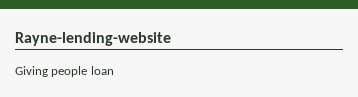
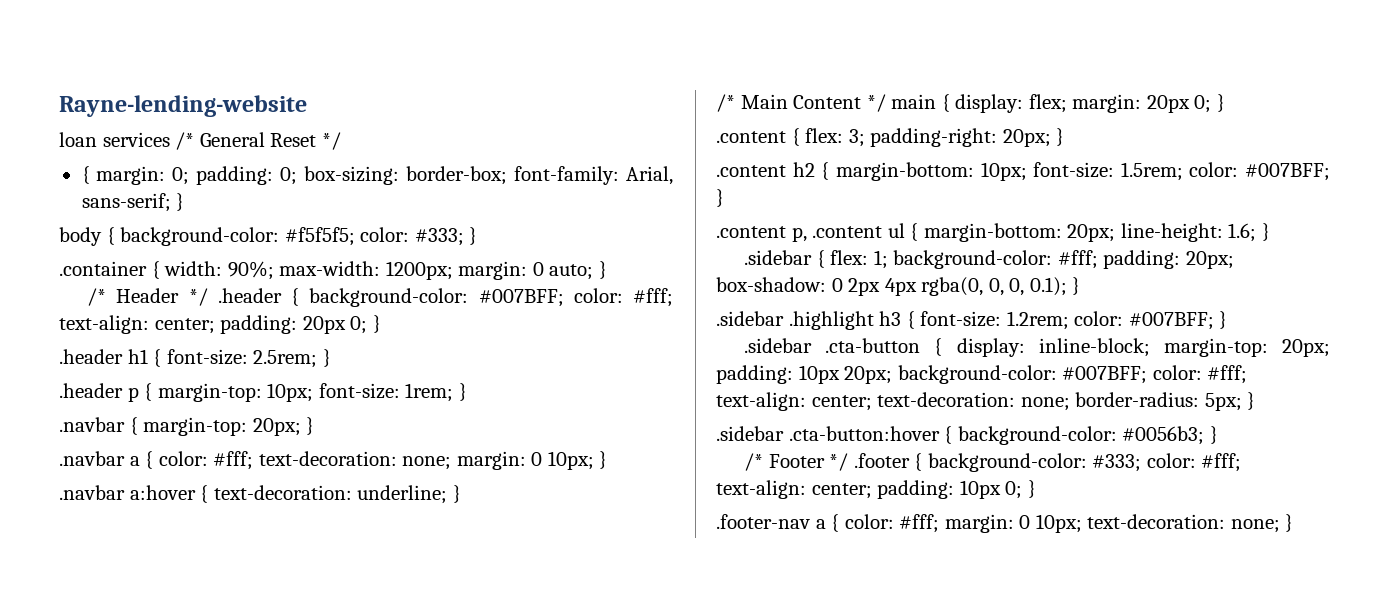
[15,66,114,77] Giving people loan -> [59,132,341,150] [81,166,674,185] [81,193,185,212] [59,227,478,246] [59,261,607,280] [87,288,674,307] [59,315,381,334] [59,349,331,368] [59,383,467,402] [59,417,315,436] [59,451,608,470] [59,485,461,504] [716,94,1225,113] [716,128,1065,147] [716,162,1330,181] [716,189,724,207] [716,223,1270,242] [744,250,1234,269] [716,277,1081,296] [716,311,1228,330] [744,338,1330,357] [716,365,1248,384] [716,392,1256,411] [716,426,1218,445] [744,453,1242,472] [716,480,1036,499] [716,514,1294,533] loan services /* General Reset */ // { margin: 0; padding: 0; box-sizing: border-box; font-family: Arial, sans-serif; } // body { background-color: #f5f5f5; color: #333; } // .container { width: 90%; max-width: 1200px; margin: 0 auto; } // /* Header */ .header { background-color: #007BFF; color: #fff; text-align: center; padding: 20px 0; } // .header h1 { font-size: 2.5rem; } // .header p { margin-top: 10px; font-size: 1rem; } // .navbar { margin-top: 20px; } // .navbar a { color: #fff; text-decoration: none; margin: 0 10px; } // .navbar a:hover { text-decoration: underline; } // /* Main Content */ main { display: flex; margin: 20px 0; } // .content { flex: 3; padding-right: 20px; } // .content h2 { margin-bottom: 10px; font-size: 1.5rem; color: #007BFF; } // .content p, .content ul { margin-bottom: 20px; line-height: 1.6; } // .sidebar { flex: 1; background-color: #fff; padding: 20px; box-shadow: 0 2px 4px rgba(0, 0, 0, 0.1); } // .sidebar .highlight h3 { font-size: 1.2rem; color: #007BFF; } // .sidebar .cta-button { display: inline-block; margin-top: 20px; padding: 10px 20px; background-color: #007BFF; color: #fff; text-align: center; text-decoration: none; border-radius: 5px; } // .sidebar .cta-button:hover { background-color: #0056b3; } // /* Footer */ .footer { background-color: #333; color: #fff; text-align: center; padding: 10px 0; } // .footer-nav a { color: #fff; margin: 0 10px; text-decoration: none; }

